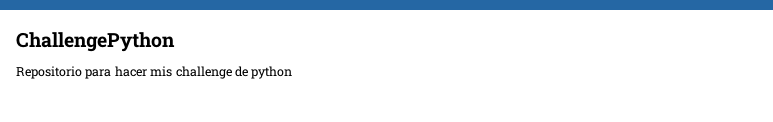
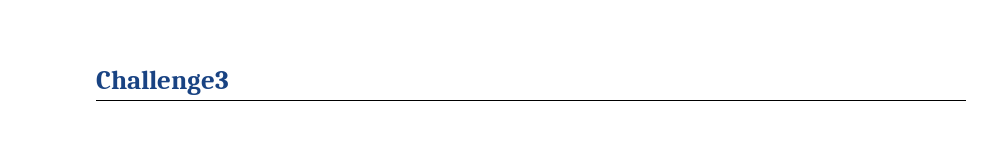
[16,32,175,52] [16,66,293,79] ChallengePython // Repositorio para hacer mis challenge de python -> [96,70,229,95] Challenge3

